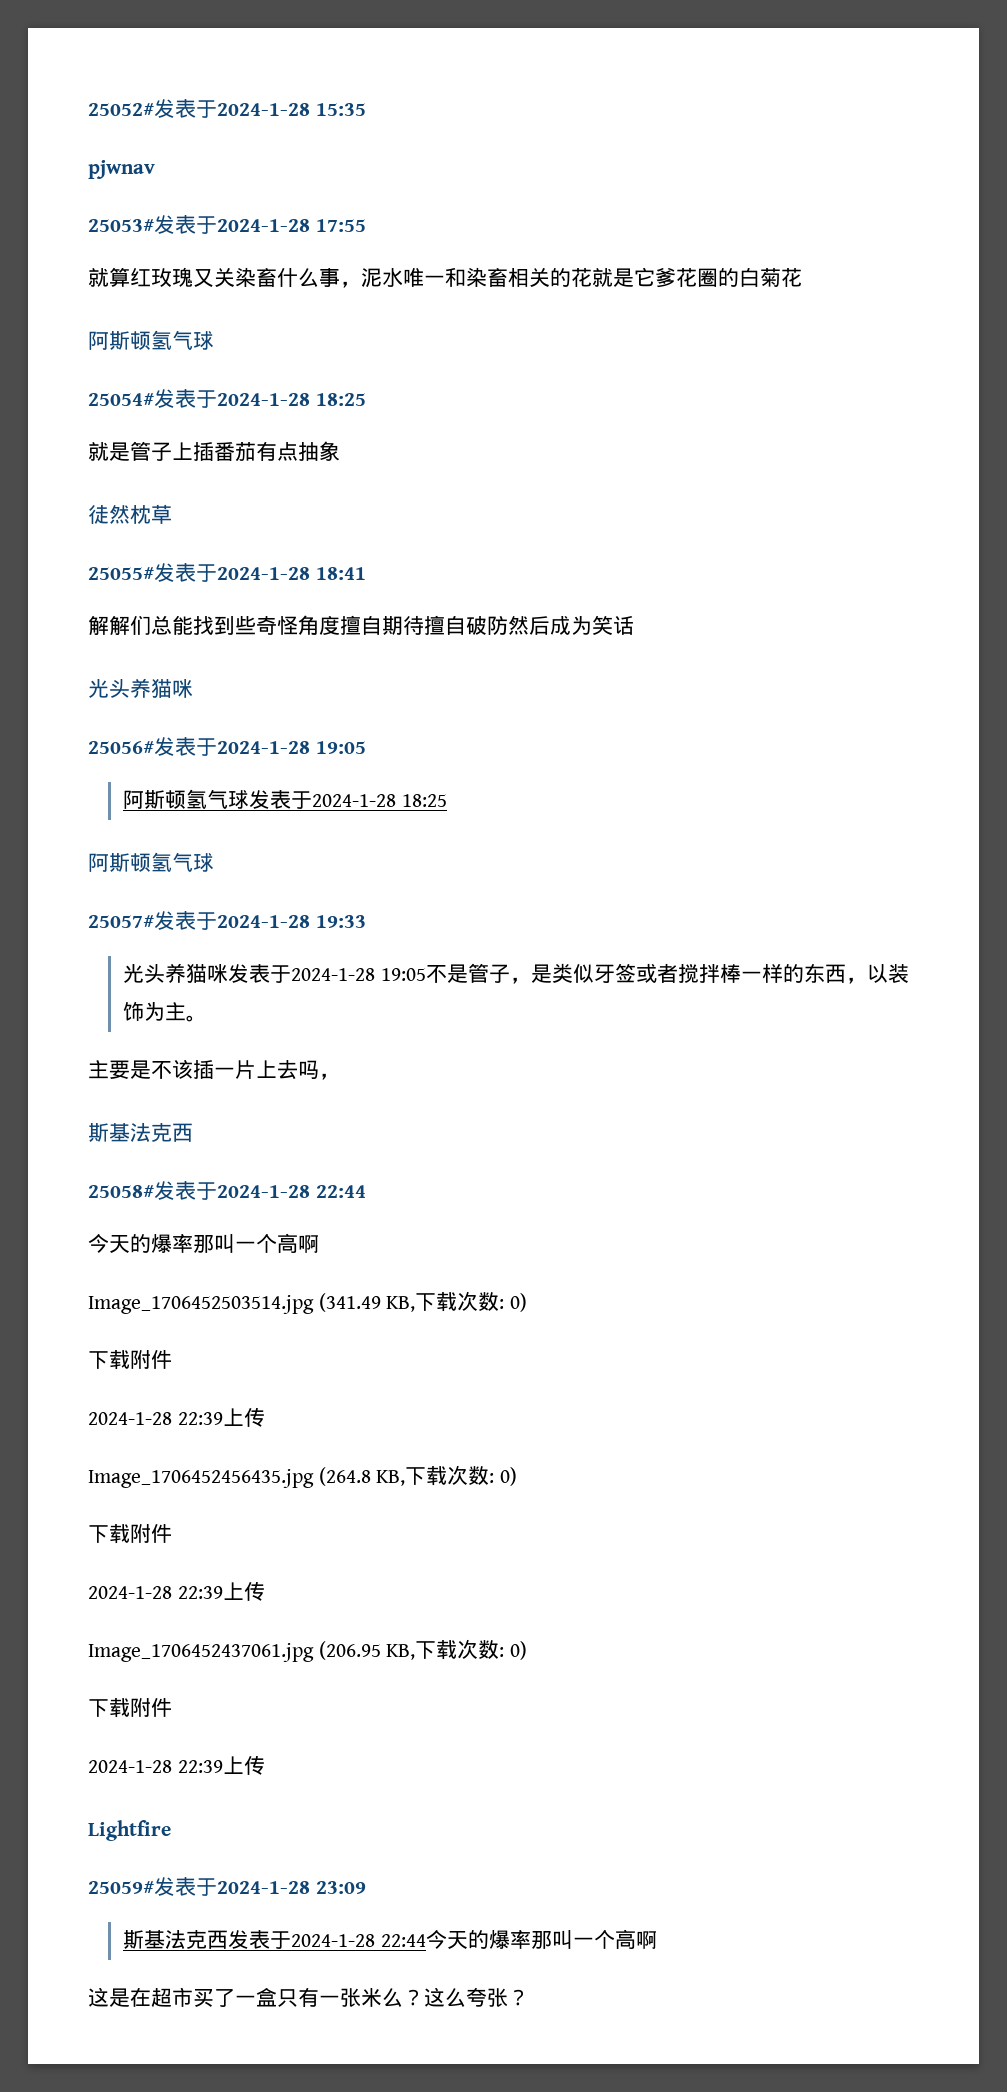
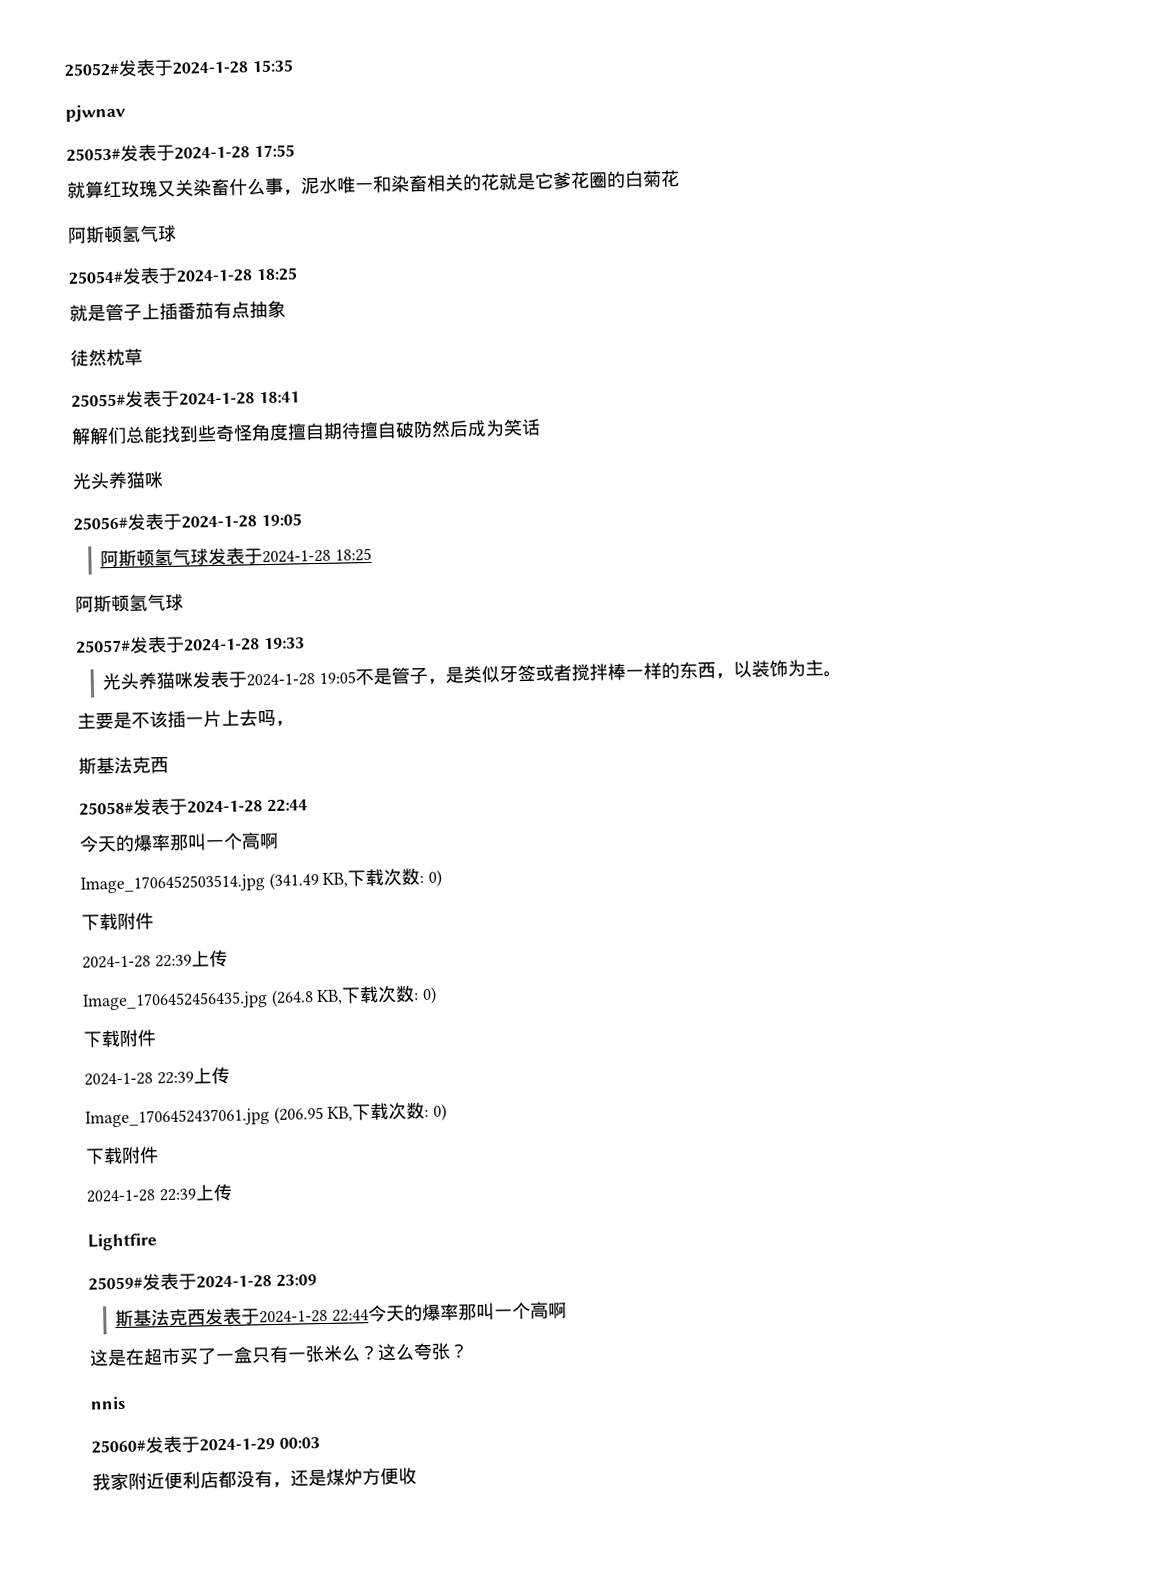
(529, 1997) none -> [90,1395,126,1410] [91,1435,320,1454] [92,1467,417,1491] // nnis // 25060#发表于2024-1-29 00:03 // 我家附近便利店都没有，还是煤炉方便收

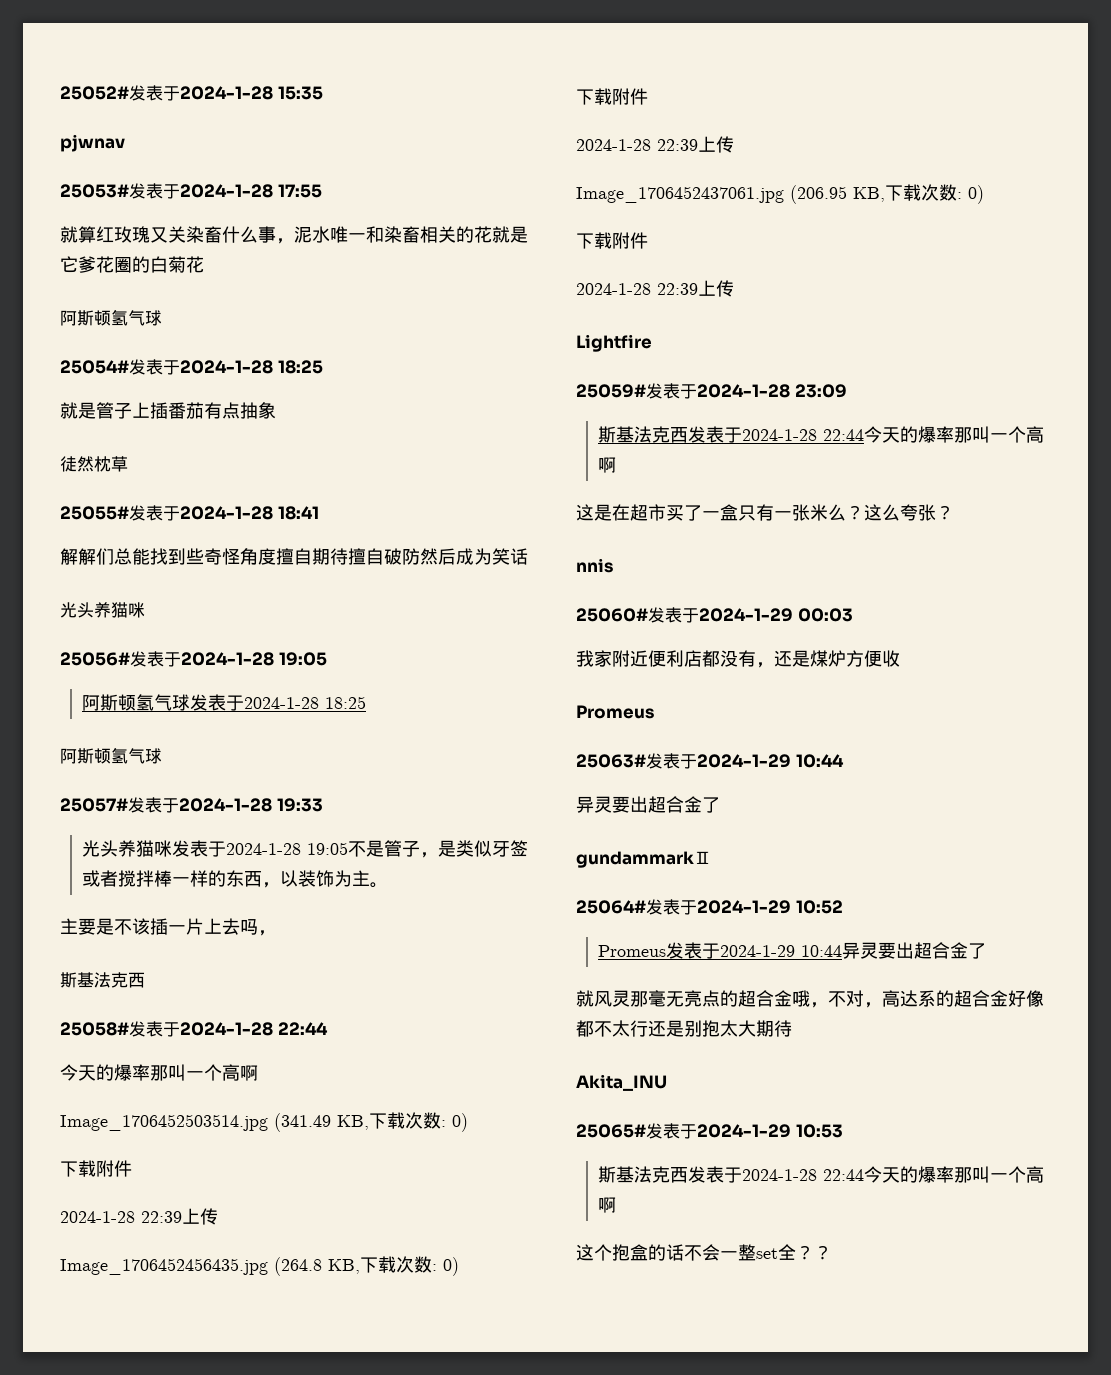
(417, 1476) none -> [576,705,654,719] [576,753,844,769] [576,796,720,813] [576,851,711,868] [576,899,843,915] [598,942,987,959] [576,990,1044,1008] [576,1020,792,1037] [576,1074,667,1091] [576,1123,843,1139] [598,1166,1045,1183] [598,1197,617,1213] [576,1244,832,1261] // Promeus // 25063#发表于2024-1-29 10:44 // 异灵要出超合金了 // gundammarkⅡ // 25064#发表于2024-1-29 10:52 // Promeus发表于2024-1-29 10:44异灵要出超合金了 // 就风灵那毫无亮点的超合金哦，不对，高达系的超合金好像都不太行还是别抱太大期待 // Akita_INU // 25065#发表于2024-1-29 10:53 // 斯基法克西发表于2024-1-28 22:44今天的爆率那叫一个高啊 // 这个抱盒的话不会一整set全？？

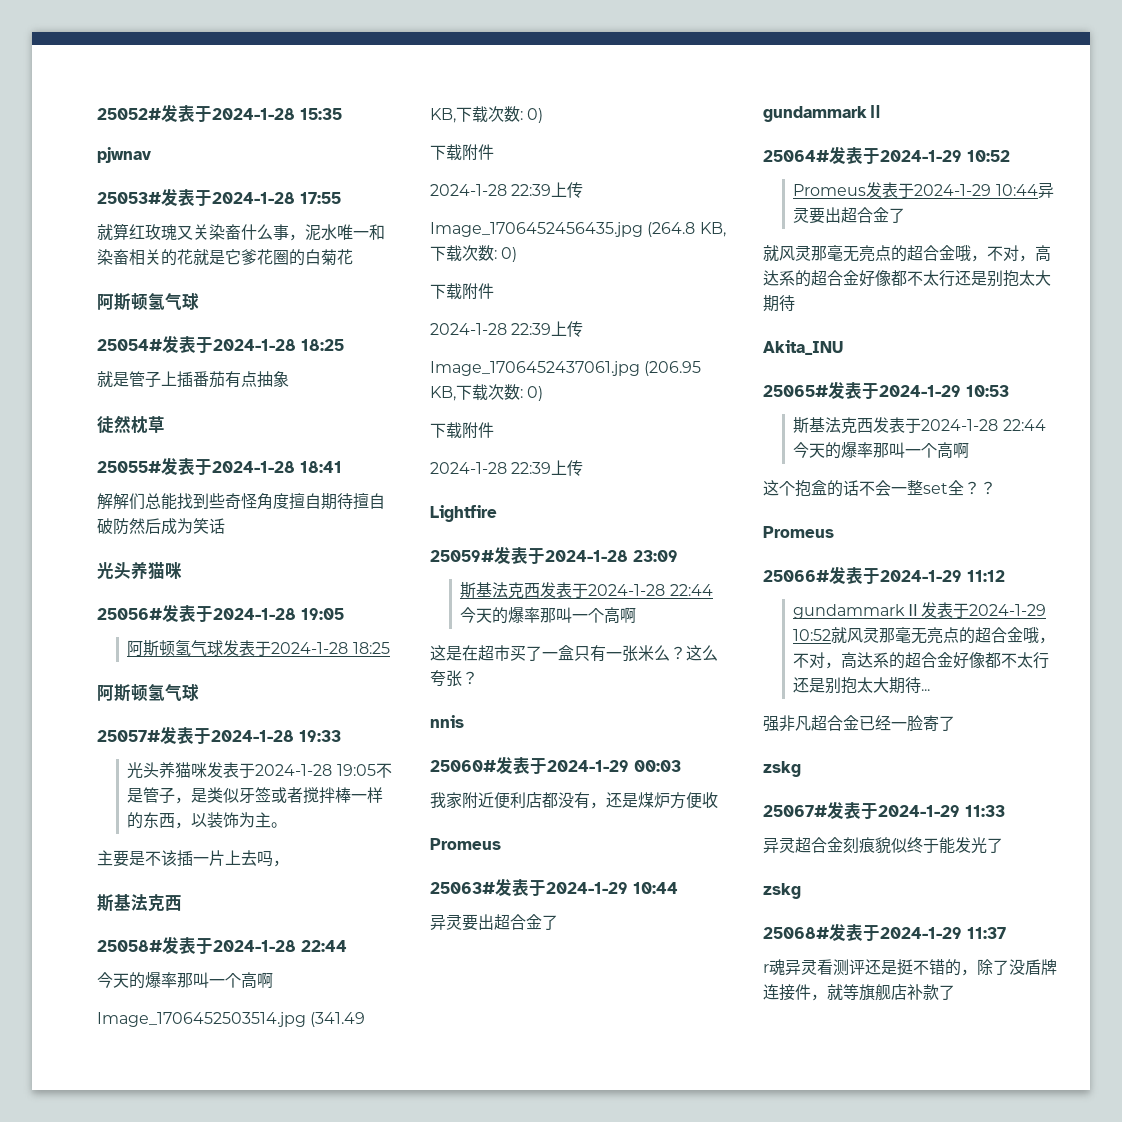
(832, 1252) none -> [763,526,834,538] [763,566,1005,584] [793,602,1047,619] [793,627,1056,644] [793,652,1050,669] [793,677,931,694] [763,715,955,732] [763,761,801,777] [763,801,1005,819] [763,837,1003,854] [763,883,801,899] [763,923,1006,941] [763,959,1057,976] [763,984,955,1001] // Promeus // 25066#发表于2024-1-29 11:12 // gundammarkⅡ发表于2024-1-29 10:52就风灵那毫无亮点的超合金哦，不对，高达系的超合金好像都不太行还是别抱太大期待... // 强非凡超合金已经一脸寄了 // zskg // 25067#发表于2024-1-29 11:33 // 异灵超合金刻痕貌似终于能发光了 // zskg // 25068#发表于2024-1-29 11:37 // r魂异灵看测评还是挺不错的，除了没盾牌连接件，就等旗舰店补款了

